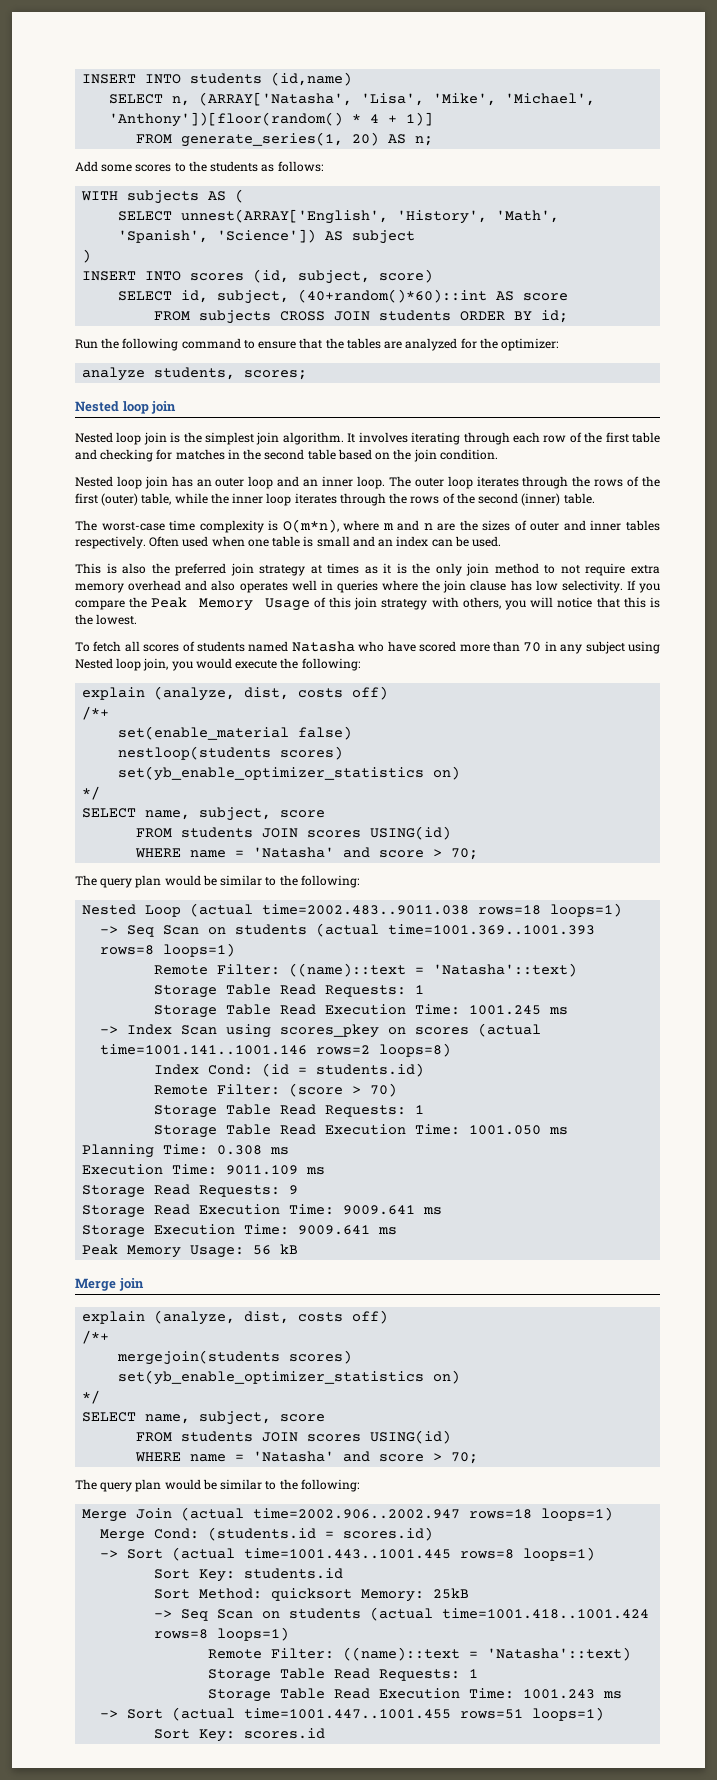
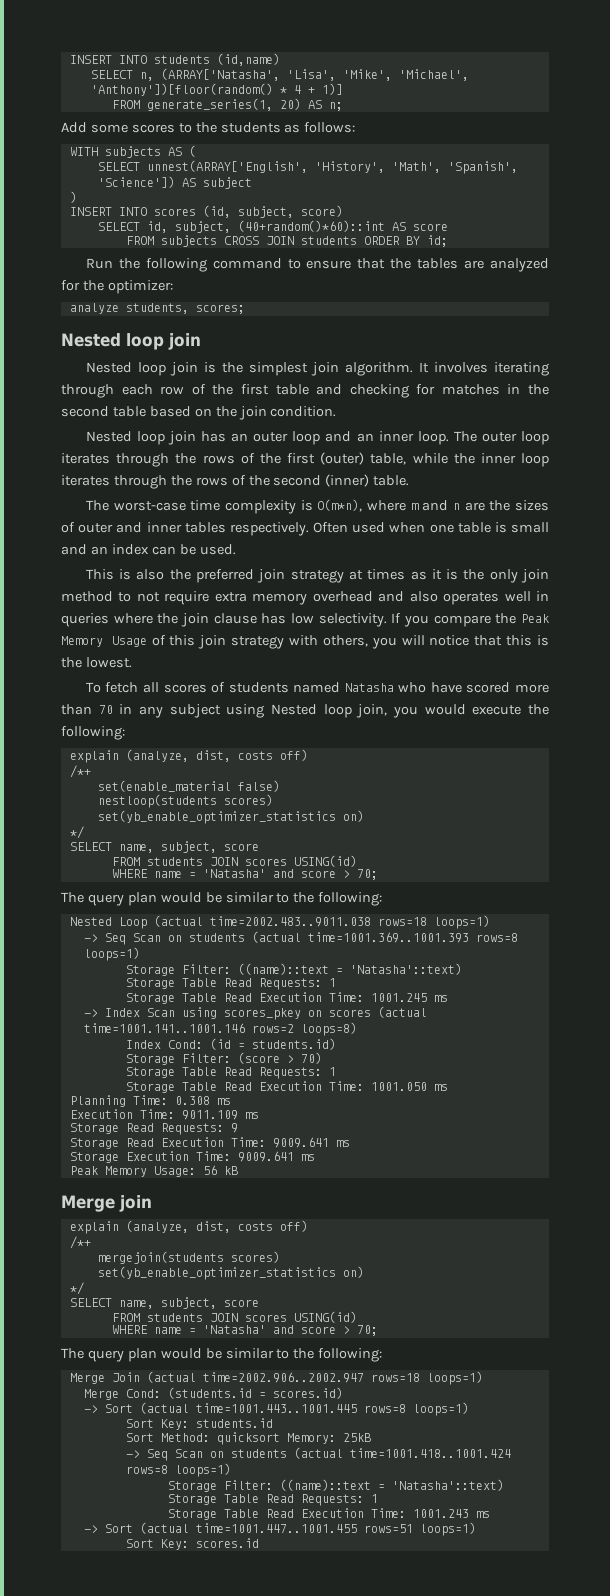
[154,965,209,975] Remote -> [125,965,175,976] Storage
[154,1085,209,1095] Remote -> [125,1054,175,1065] Storage
[208,1649,263,1659] Remote -> [167,1481,217,1492] Storage

